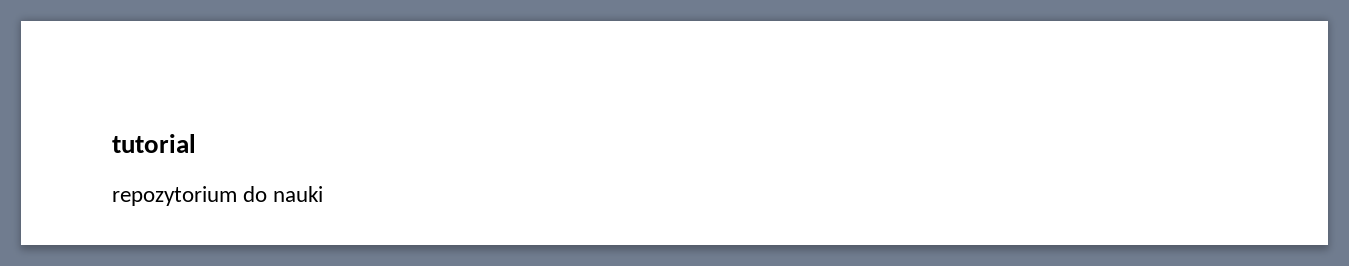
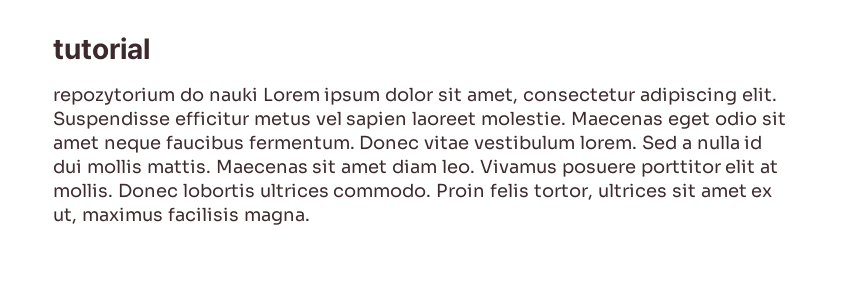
(324, 194) none -> [262,87,777,105] [53,111,786,129] [53,135,763,153] [53,159,779,177] [53,183,773,200] [53,207,310,225] Lorem ipsum dolor sit amet, consectetur adipiscing elit. Suspendisse efficitur metus vel sapien laoreet molestie. Maecenas eget odio sit amet neque faucibus fermentum. Donec vitae vestibulum lorem. Sed a nulla id dui mollis mattis. Maecenas sit amet diam leo. Vivamus posuere porttitor elit at mollis. Donec lobortis ultrices commodo. Proin felis tortor, ultrices sit amet ex ut, maximus facilisis magna.

